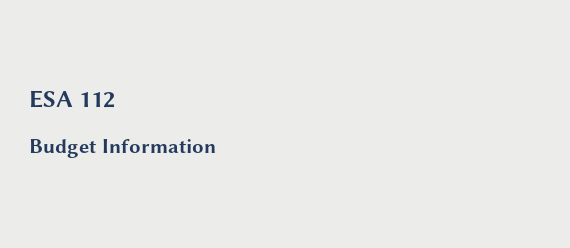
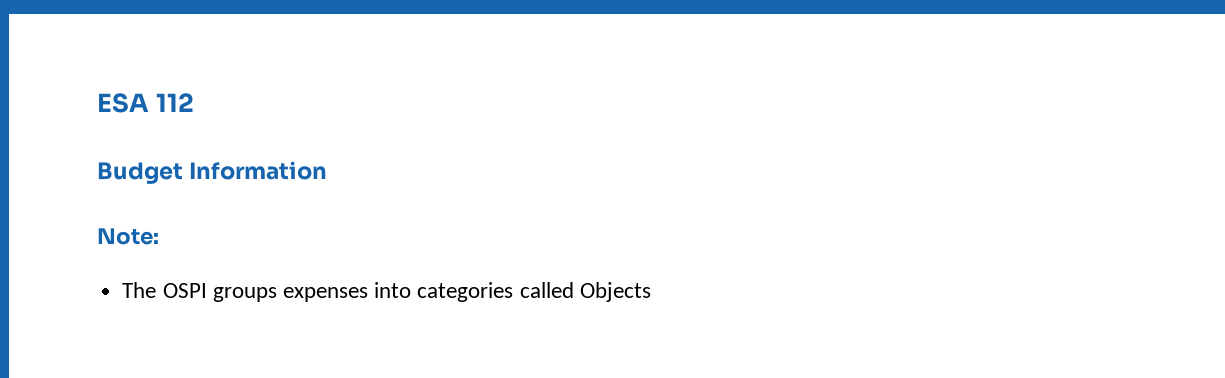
(216, 146) none -> [97,228,159,245] [122,282,651,302] // Note: // The OSPI groups expenses into categories called Objects

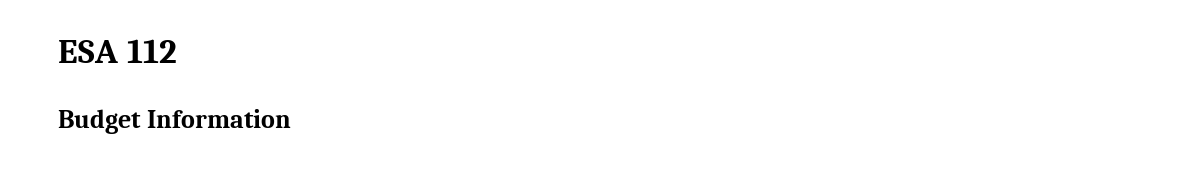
[97,228,159,245] [122,282,651,302] // Note: // The OSPI groups expenses into categories called Objects -> (291, 118) none

